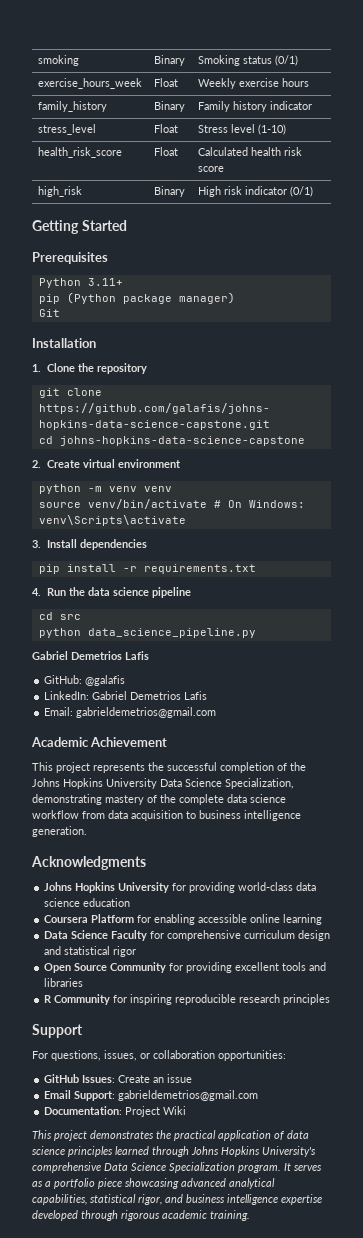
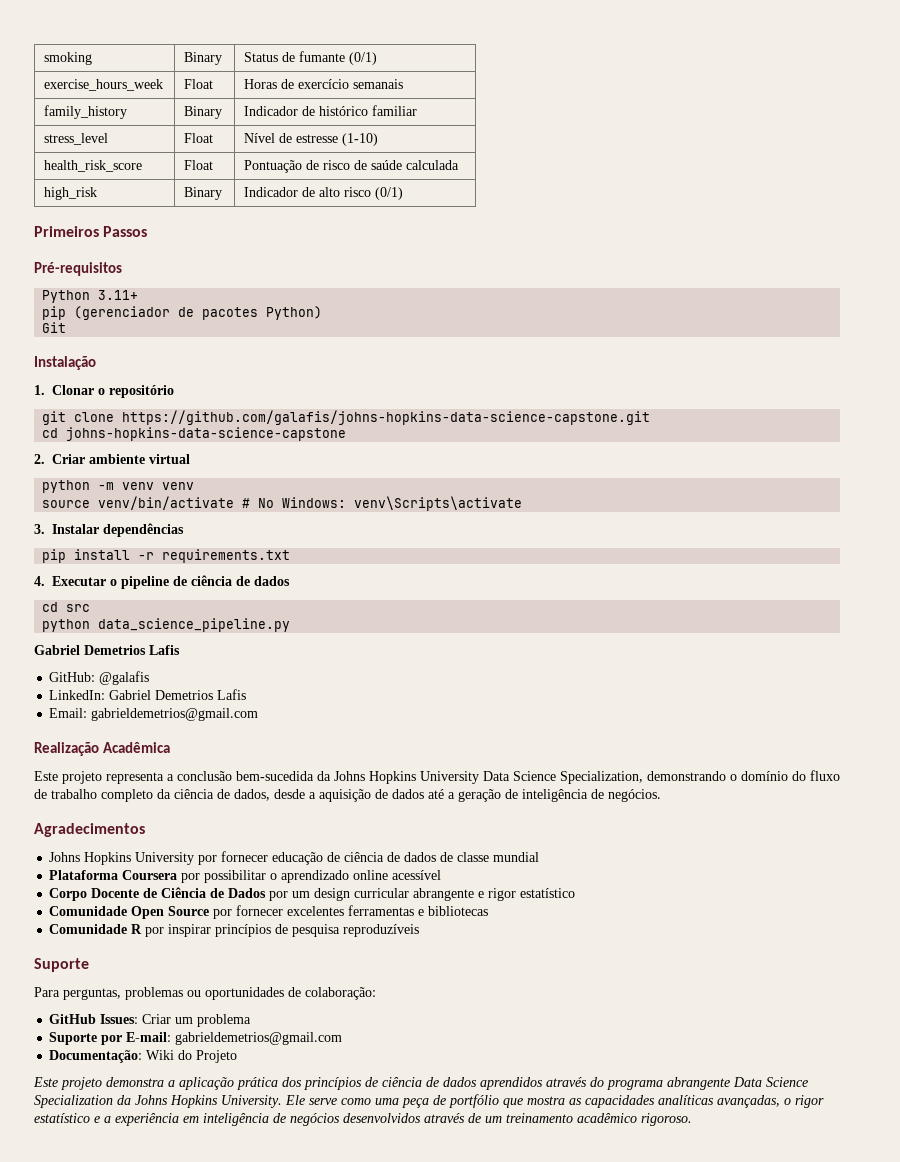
[197,55,272,66] Smoking status -> [244,51,346,62] Status de fumante
[197,78,309,89] [37,101,107,112] [153,101,185,112] [197,101,312,112] Weekly exercise hours // family_history | Binary | Family history indicator -> [244,79,404,89] [44,105,128,119] [184,106,223,119] [244,105,418,116] Horas de exercício semanais // family_history | Binary | Indicador de histórico familiar
[197,124,255,133] Stress level -> [244,133,339,143] Nível de estresse
[197,147,302,156] [197,166,224,172] [37,186,82,197] [153,186,185,197] [197,186,313,197] [32,220,127,234] [32,252,108,264] Calculated health risk score // high_risk | Binary | High risk indicator (0/1) // Getting Started // Prerequisites -> [244,160,460,173] [44,187,98,200] [184,187,223,200] [244,187,404,200] [34,226,148,237] [34,262,122,276] Pontuação de risco de saúde calculada // high_risk | Binary | Indicador de alto risco (0/1) // Primeiros Passos // Pré-requisitos
[66,292,235,304] (Python package manager) -> [74,306,323,320] (gerenciador de pacotes Python)
[32,338,96,348] Installation -> [34,356,96,370] Instalação
[46,363,147,374] Clone the repository -> [52,385,174,398] Clonar o repositório
[46,460,80,468] Create -> [52,454,145,464] Criar ambiente
[117,459,181,468] environment -> (190, 459) none
[227,500,242,508] On -> [258,498,275,508] No
[46,539,147,550] Install dependencies -> [52,523,184,537] Instalar dependências
[46,587,191,598] Run the data science pipeline -> [52,575,290,589] Executar o pipeline de ciência de dados
[31,737,168,747] [32,762,306,773] Academic Achievement // This project represents the successful completion of the -> [34,742,170,756] [34,771,331,784] Realização Acadêmica // Este projeto representa a conclusão bem-sucedida da
[32,794,286,805] [32,810,301,821] [32,826,87,837] [31,856,146,870] [44,882,317,893] [44,898,131,907] [44,914,323,925] [44,930,331,941] [44,946,137,957] [44,962,327,973] [44,978,84,987] [44,994,331,1005] [32,1024,83,1038] [32,1050,286,1061] [44,1074,193,1083] [44,1090,259,1101] [44,1106,161,1117] demonstrating mastery of the complete data science workflow from data acquisition to business intelligence generation. // Acknowledgments // Johns Hopkins University for providing world-class data science education // Coursera Platform for enabling accessible online learning // Data Science Faculty for comprehensive curriculum design and statistical rigor // Open Source Community for providing excellent tools and libraries // R Community for inspiring reproducible research principles // Support // For questions, issues, or collaboration opportunities: // GitHub Issues: Create an issue // Email Support: gabrieldemetrios@gmail.com // Documentation: Project -> [647,770,840,781] [34,789,661,802] [34,823,145,837] [49,851,540,865] [49,870,442,883] [49,887,576,901] [49,905,489,919] [49,924,420,937] [34,958,89,972] [34,987,376,1000] [49,1014,252,1027] [49,1032,343,1045] [49,1050,143,1063] demonstrando o domínio do fluxo de trabalho completo da ciência de dados, desde a aquisição de dados até a geração de inteligência de negócios. // Agradecimentos // Johns Hopkins University por fornecer educação de ciência de dados de classe mundial // Plataforma Coursera por possibilitar o aprendizado online acessível // Corpo Docente de Ciência de Dados por um design curricular abrangente e rigor estatístico // Comunidade Open Source por fornecer excelentes ferramentas e bibliotecas // Comunidade R por inspirar princípios de pesquisa reproduzíveis // Suporte // Para perguntas, problemas ou oportunidades de colaboração: // GitHub Issues: Criar um problema // Suporte por E-mail: gabrieldemetrios@gmail.com // Documentação:
[32,1130,309,1141] [32,1146,316,1157] [32,1162,322,1173] [32,1178,275,1189] [32,1194,322,1205] [32,1210,250,1221] // This project demonstrates the practical application of data science principles learned through Johns Hopkins University's comprehensive Data Science Specialization program. It serves as a portfolio piece showcasing advanced analytical capabilities, statistical rigor, and business intelligence expertise developed through rigorous academic training. -> [178,1050,238,1063] [33,1077,808,1090] [34,1094,824,1108] [34,1113,692,1126] do Projeto // Este projeto demonstra a aplicação prática dos princípios de ciência de dados aprendidos através do programa abrangente Data Science Specialization da Johns Hopkins University. Ele serve como uma peça de portfólio que mostra as capacidades analíticas avançadas, o rigor estatístico e a experiência em inteligência de negócios desenvolvidos através de um treinamento acadêmico rigoroso.

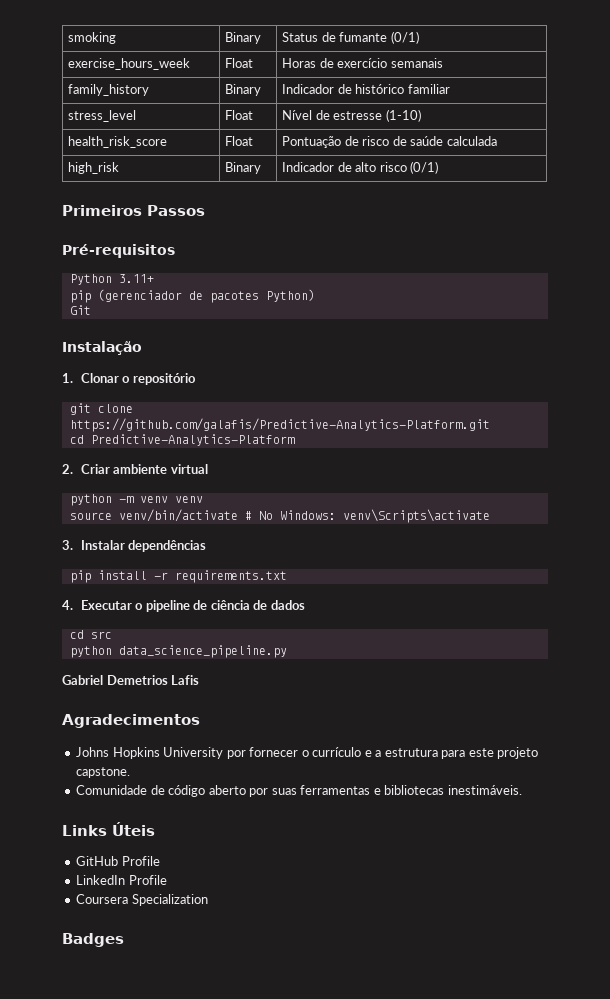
[122,410,651,425] [42,427,347,441] https://github.com/galafis/johns-hopkins-data-science-capstone.git // cd johns-hopkins-data-science-capstone -> [69,418,490,432] [69,434,295,446] https://github.com/galafis/Predictive-Analytics-Platform.git // cd Predictive-Analytics-Platform
[49,671,150,685] [49,689,247,700] [49,708,259,721] [34,742,170,756] [34,770,840,784] [34,789,661,802] // GitHub: @galafis // LinkedIn: Gabriel Demetrios Lafis // Email: gabrieldemetrios@gmail.com // Realização Acadêmica // Este projeto representa a conclusão bem-sucedida da Johns Hopkins University Data Science Specialization, demonstrando o domínio do fluxo de trabalho completo da ciência de dados, desde a aquisição de dados até a geração de inteligência de negócios. -> (200, 680) none
[272,852,540,865] [49,870,442,883] [49,887,576,901] [49,905,489,919] [49,924,420,937] [34,958,89,972] [34,987,376,1000] [49,1014,252,1027] [49,1032,343,1045] [49,1050,238,1063] [33,1077,808,1090] [34,1094,824,1108] [34,1113,692,1126] educação de ciência de dados de classe mundial // Plataforma Coursera por possibilitar o aprendizado online acessível // Corpo Docente de Ciência de Dados por um design curricular abrangente e rigor estatístico // Comunidade Open Source por fornecer excelentes ferramentas e bibliotecas // Comunidade R por inspirar princípios de pesquisa reproduzíveis // Suporte // Para perguntas, problemas ou oportunidades de colaboração: // GitHub Issues: Criar um problema // Suporte por E-mail: gabrieldemetrios@gmail.com // Documentação: Wiki do Projeto // Este projeto demonstra a aplicação prática dos princípios de ciência de dados aprendidos através do programa abrangente Data Science Specialization da Johns Hopkins University. Ele serve como uma peça de portfólio que mostra as capacidades analíticas avançadas, o rigor estatístico e a experiência em inteligência de negócios desenvolvidos através de um treinamento acadêmico rigoroso. -> [301,747,539,759] [76,767,131,778] [76,785,522,797] [62,822,155,836] [76,856,160,866] [76,875,167,885] [76,894,208,906] [62,933,124,947] o currículo e a estrutura para este projeto capstone. // Comunidade de código aberto por suas ferramentas e bibliotecas inestimáveis. // Links Úteis // GitHub Profile // LinkedIn Profile // Coursera Specialization // Badges

